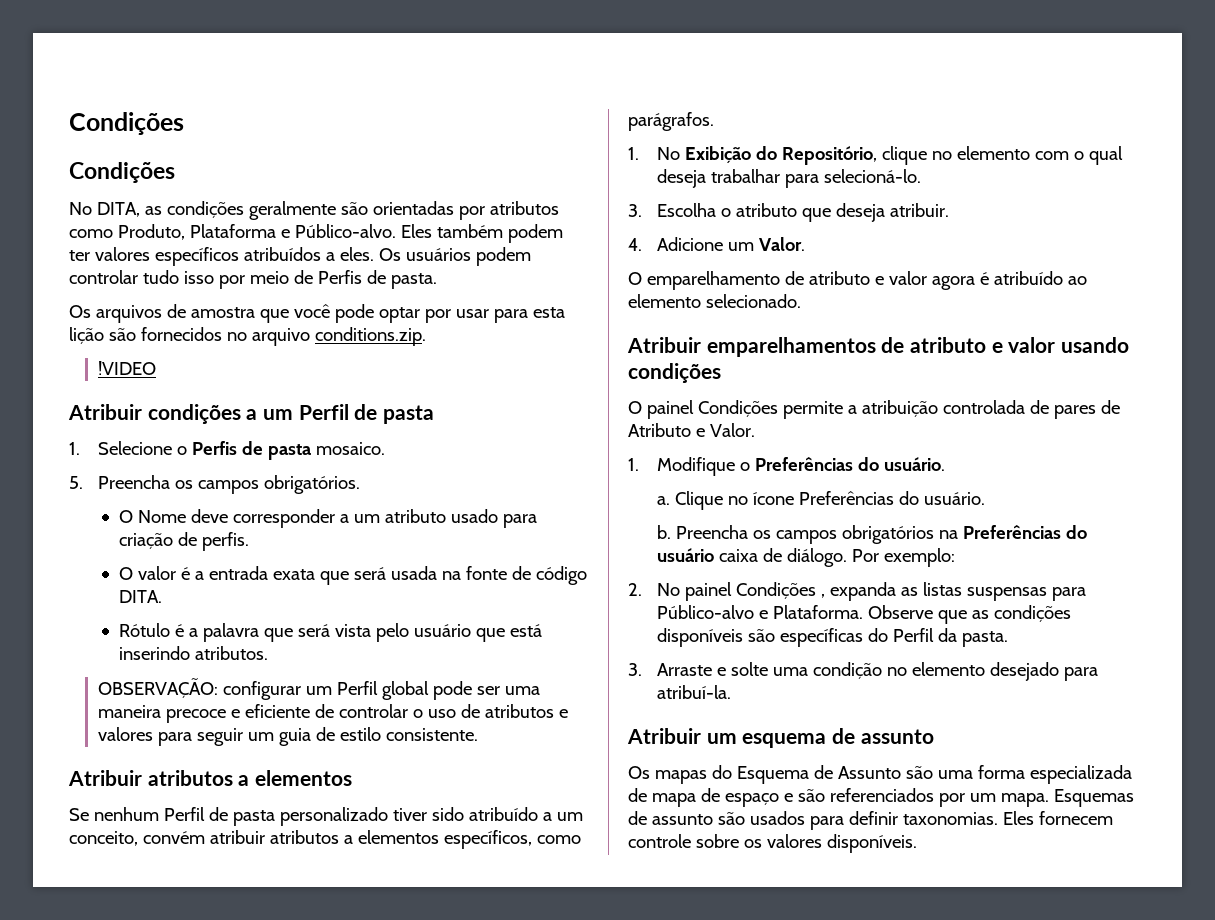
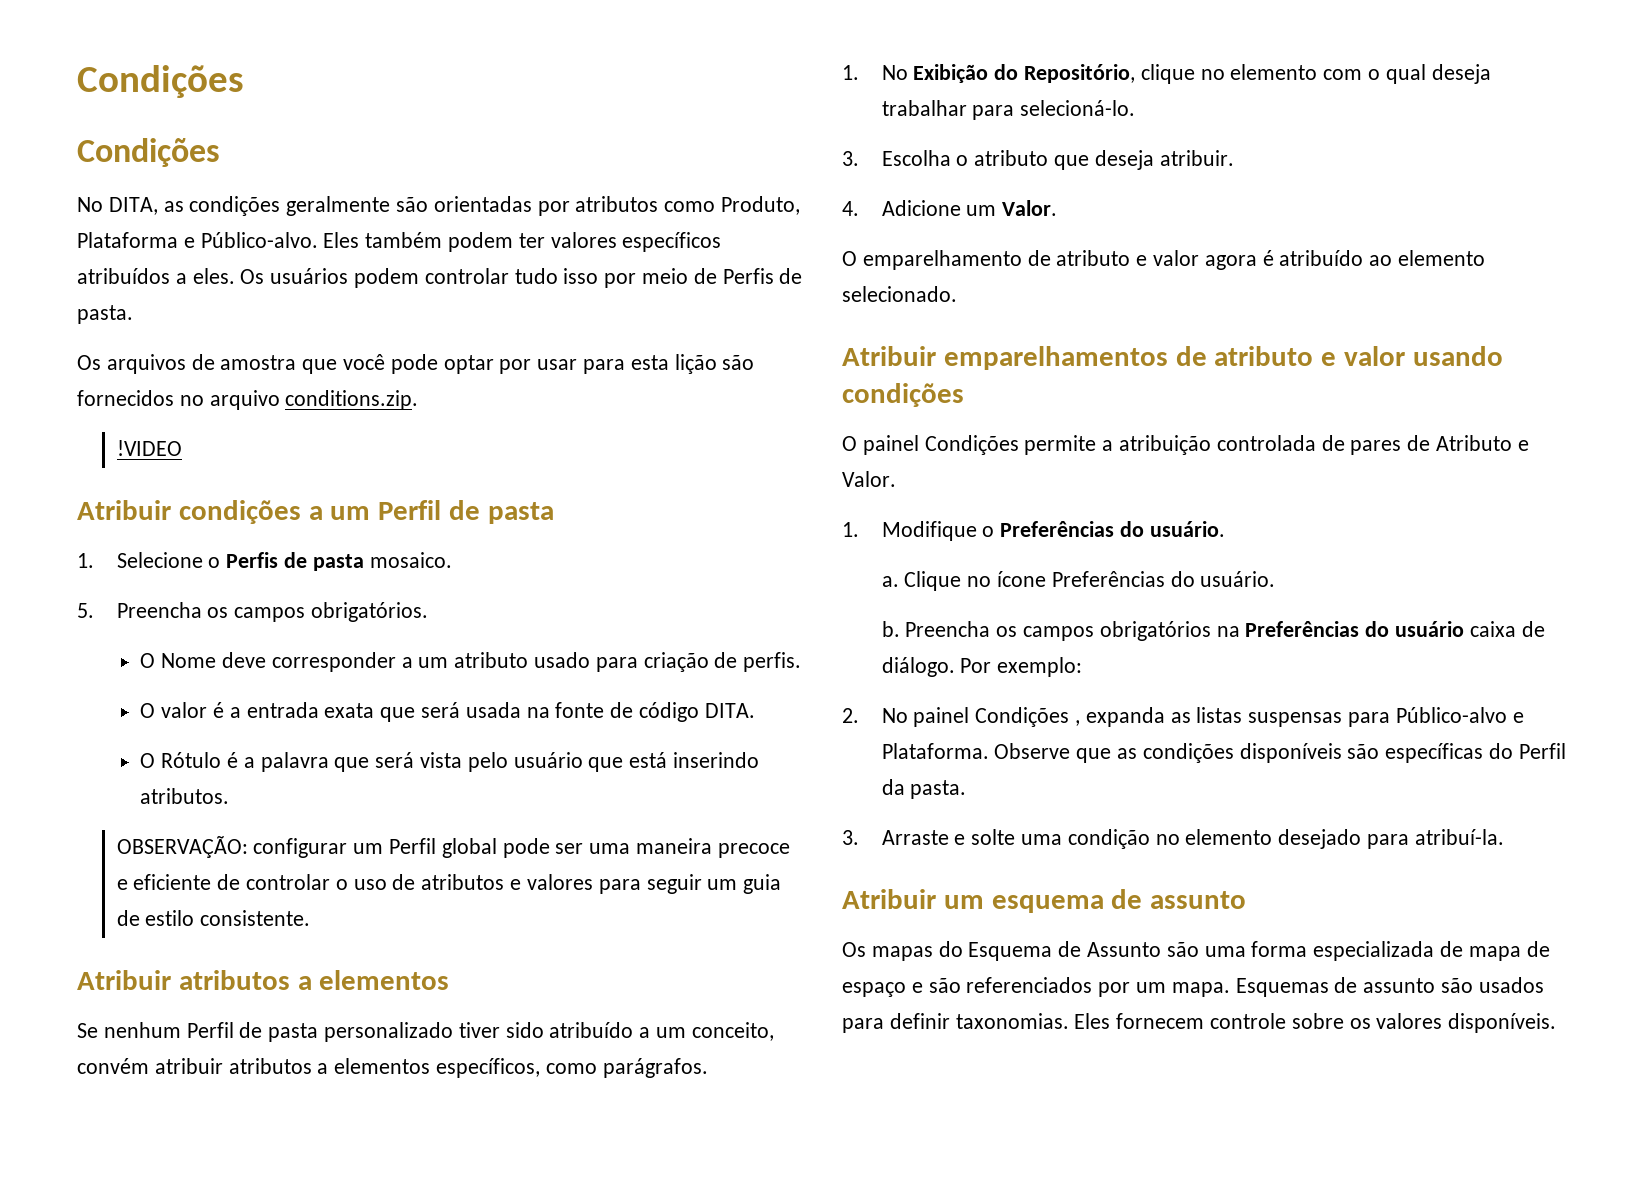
(162, 596) none -> [140,753,156,768] O

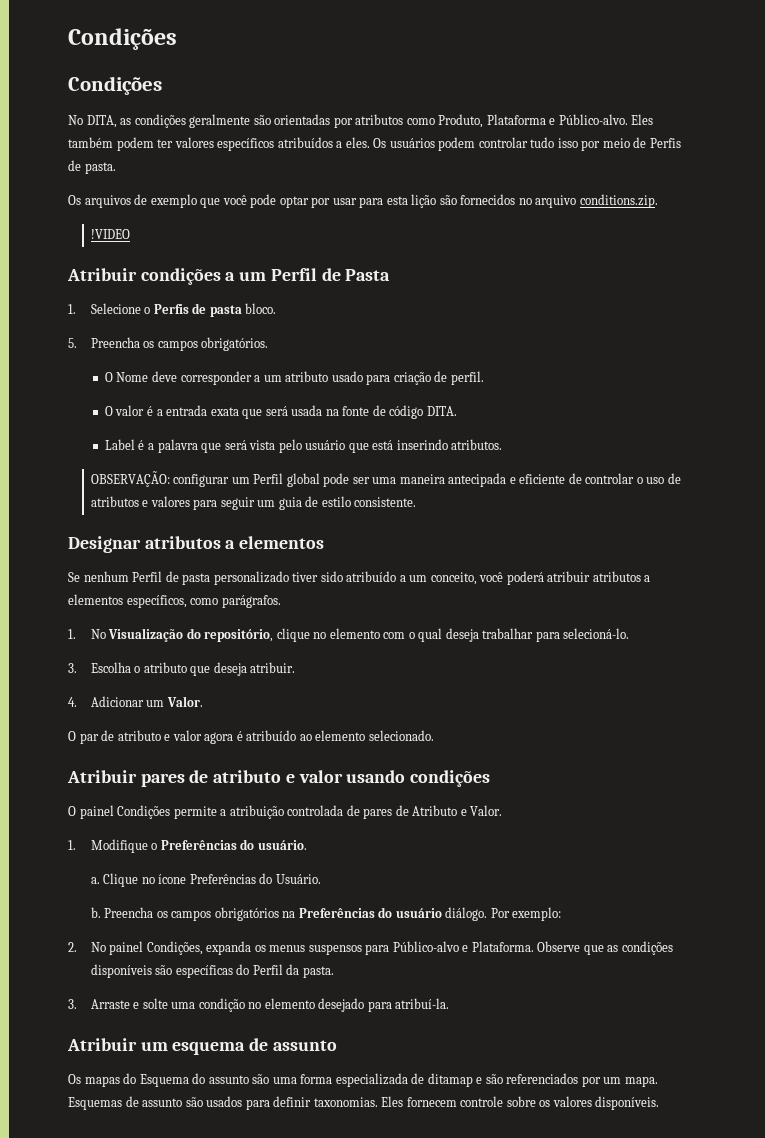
[220,355,297,370] amostra -> [150,194,197,208] exemplo
[487,502,554,524] pasta -> [345,269,391,281] Pasta
[369,552,452,568] mosaico. -> [245,303,277,314] bloco.
[743,652,802,672] perfis. -> [450,371,484,385] perfil.
[140,752,222,768] O Rótulo -> [104,439,135,450] Label
[717,843,790,858] precoce -> [448,473,507,487] antecipada
[77,970,171,990] Atribuir -> [68,536,141,553] Designar
[77,1058,149,1074] convém -> [479,571,544,585] você poderá
[913,64,1136,83] Exibição do Repositório, -> [108,628,274,642] Visualização do repositório,
[881,200,961,216] Adicione -> [90,696,144,707] Adicionar
[862,250,1022,270] emparelhamento -> [79,733,99,744] par
[943,346,1168,370] emparelhamentos -> [140,773,185,787] pares
[1200,571,1276,587] usuário. -> [275,874,321,884] Usuário.
[1469,621,1545,637] caixa de -> (442, 913) none
[975,707,1343,727] Condições , expanda as listas suspensas -> [146,941,362,955] Condições, expanda os menus suspensos
[1058,941,1162,957] de Assunto -> [192,1073,249,1084] do assunto
[1468,941,1550,961] [842,982,906,997] mapa de espaço -> [427,1073,473,1087] ditamap

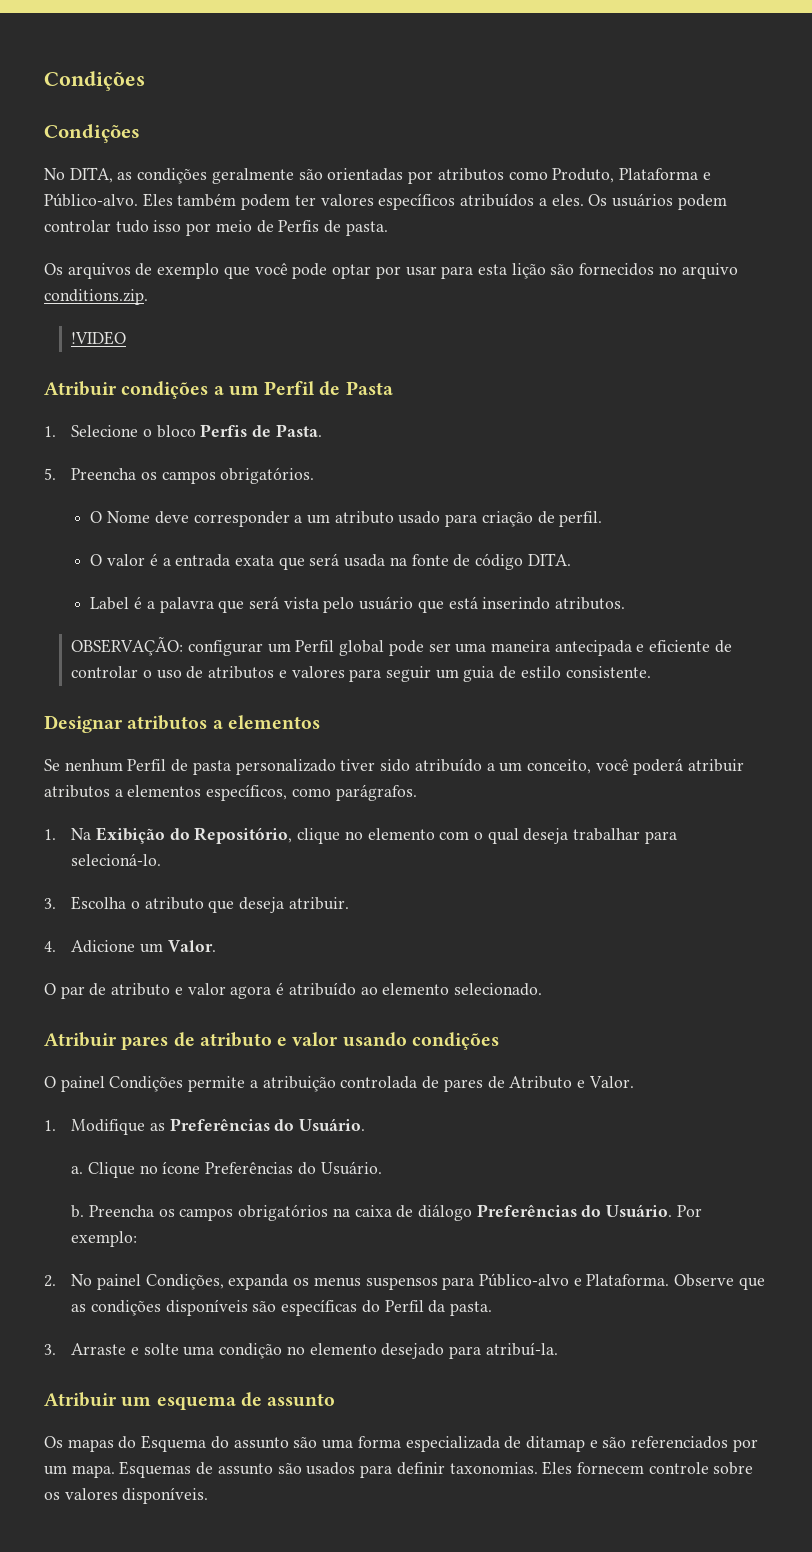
[153,303,277,317] Perfis de pasta bloco. -> [156,424,322,438] bloco Perfis de Pasta.
[90,628,274,642] No Visualização do repositório, -> [71,827,293,844] Na Exibição do Repositório,
[90,696,144,707] Adicionar -> [71,940,136,953] Adicione
[151,839,307,850] o Preferências do usuário. -> [149,1118,366,1131] as Preferências do Usuário.
[298,907,488,921] Preferências do usuário diálogo. -> [354,1204,673,1221] caixa de diálogo Preferências do Usuário.

